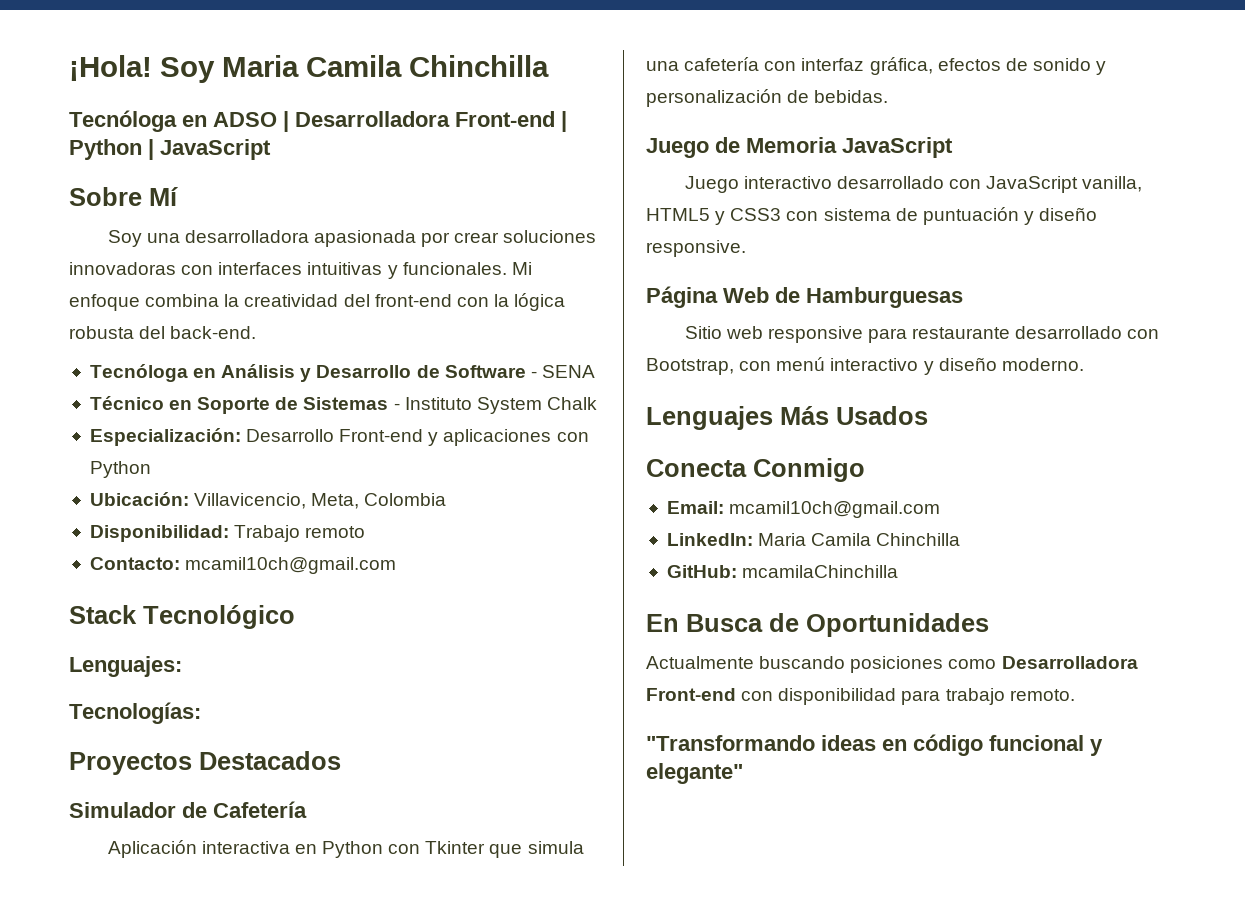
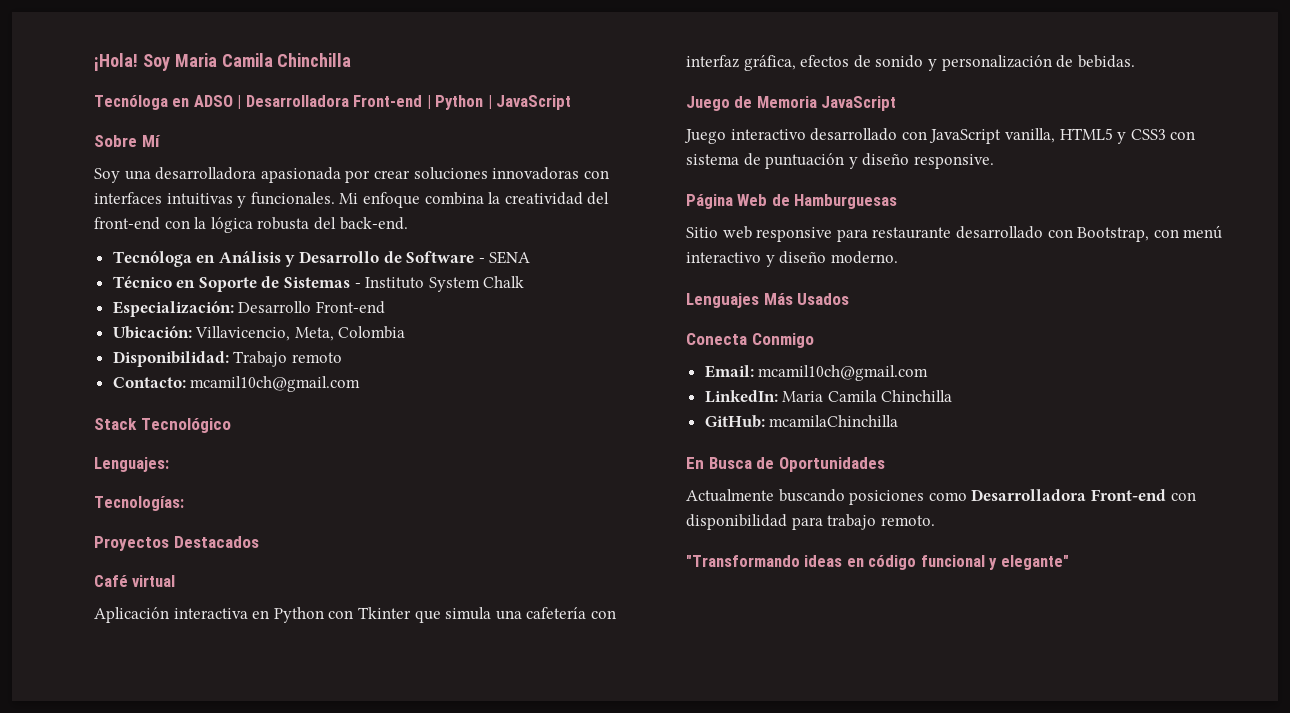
[428,429,589,446] [89,461,151,478] y aplicaciones con Python -> (385, 307) none
[69,801,307,818] Simulador de Cafetería -> [94,575,176,587] Café virtual

